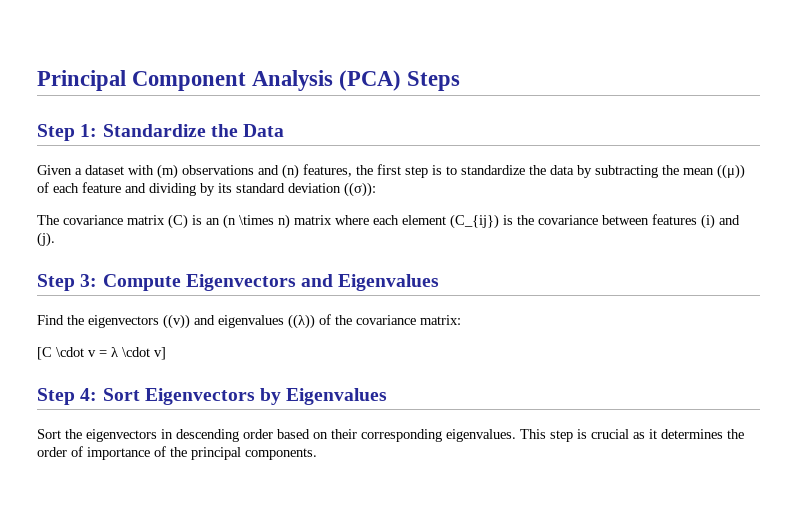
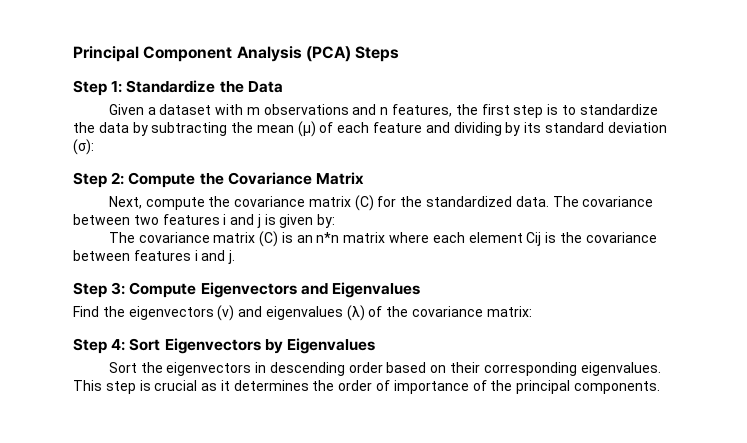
[157,164,178,179] (m) -> [246,107,260,115] m
[282,164,299,179] (n) -> [380,107,389,115] n
[717,164,745,179] ((μ)) -> [297,121,316,137] (μ)
[344,182,376,197] ((σ)): -> [73,139,94,155] [73,172,364,188] [108,195,654,211] [73,214,336,228] (σ): // Step 2: Compute the Covariance Matrix // Next, compute the covariance matrix (C) for the standardized data. The covariance between two features i and j is given by:
[223,214,290,229] (n \times n) -> [316,232,340,243] n*n
[450,214,499,229] (C_{ij}) -> [526,232,542,246] Cij
[701,214,740,229] [37,232,55,247] (i) and (j). -> [194,250,236,264] i and j.
[163,314,190,329] ((v)) -> [217,305,235,321] (v)
[288,314,315,329] ((λ)) -> [346,305,365,321] (λ)
[37,347,166,360] // [C \cdot v = λ \cdot v] -> (532, 311) none

